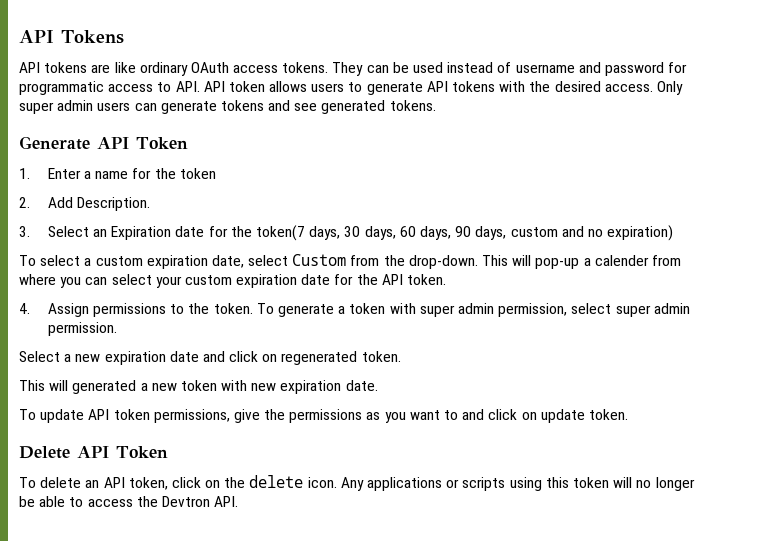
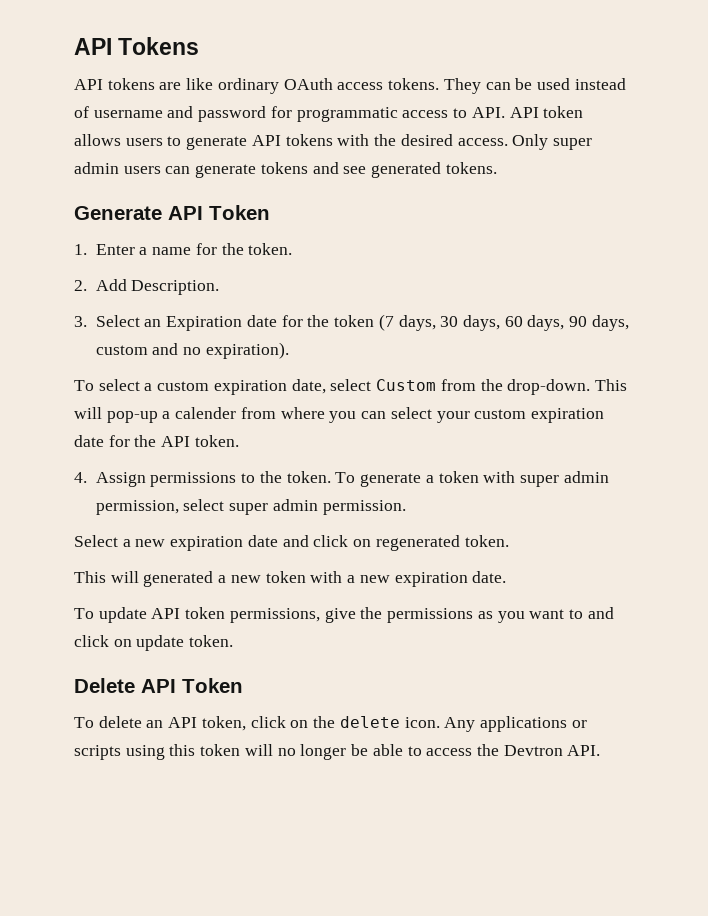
[179,168,216,179] token -> [248,243,293,255] token.
[256,225,306,241] token(7 -> [334,314,394,331] token (7
[607,225,674,241] expiration) -> [205,342,289,359] expiration).
(248, 385) none -> [347,575,356,583] a

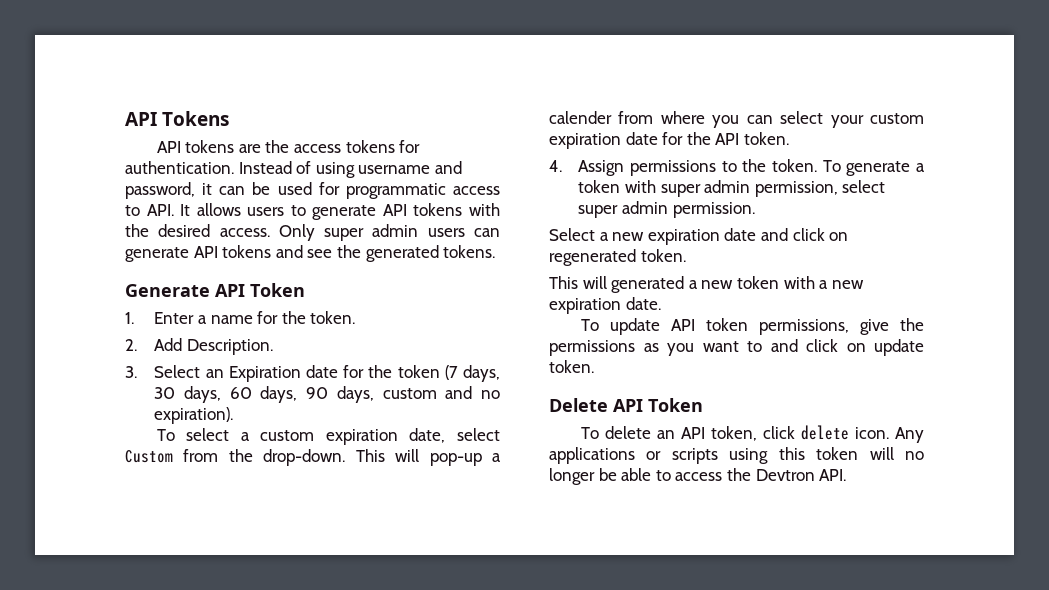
[186,78,626,94] [74,106,267,122] like ordinary OAuth access tokens. They can be used instead of username and password -> [265,140,421,153] [125,161,462,178] [125,182,312,199] the access tokens for authentication. Instead of using username and password, it can be used
[509,106,584,118] API token -> [180,204,191,216] It
(257, 171) none -> [193,246,218,258] API
(367, 170) none -> [336,245,361,258] the
[290,716,336,728] on the -> (795, 432) none

